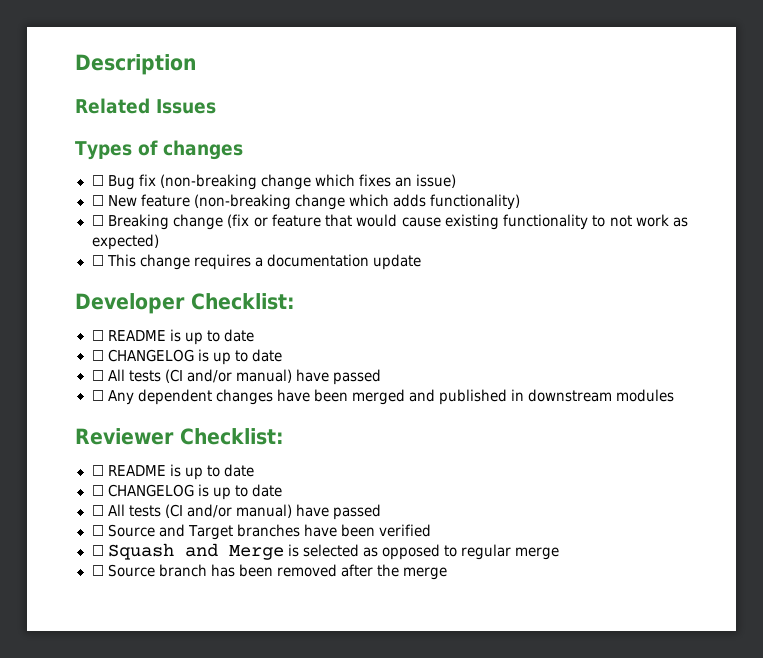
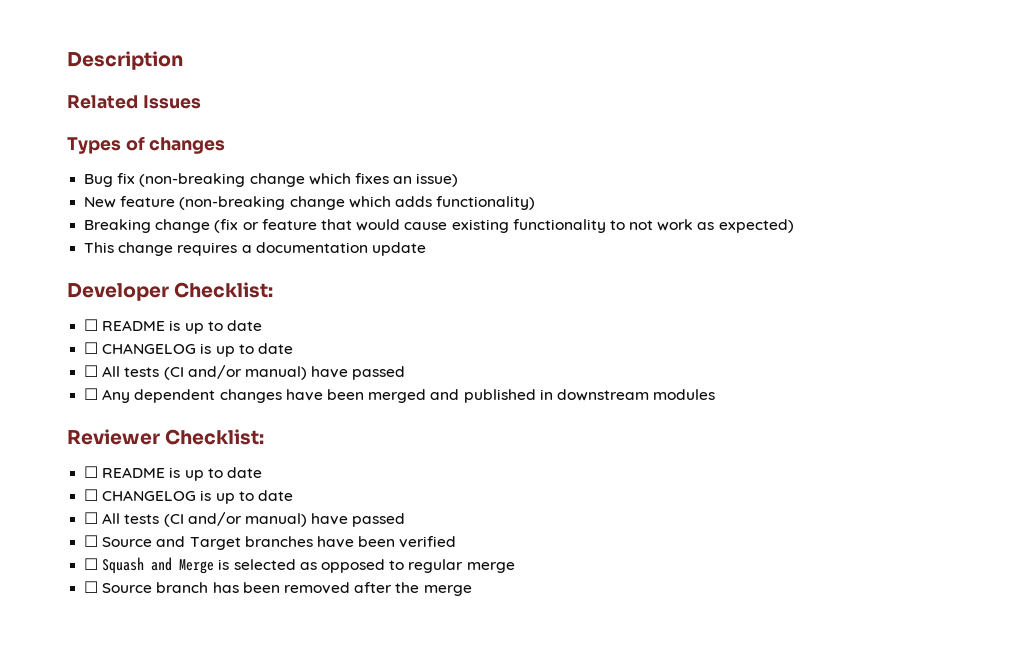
[91,175,104,186] ☐ -> (226, 145) none
[91,195,104,206] ☐ -> (459, 180) none
[91,215,104,226] ☐ -> (536, 203) none
[91,255,104,266] ☐ -> (794, 226) none

